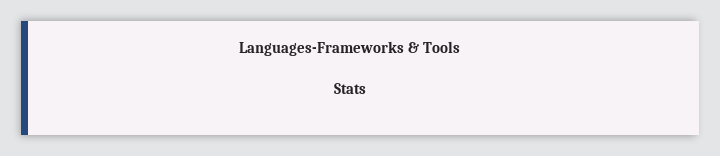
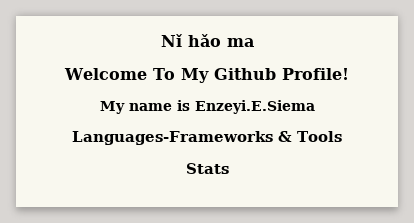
(238, 48) none -> [160,34,254,47] [63,68,350,83] [99,100,315,114] Nǐ hǎo ma // Welcome To My Github Profile! // My name is Enzeyi.E.Siema //

